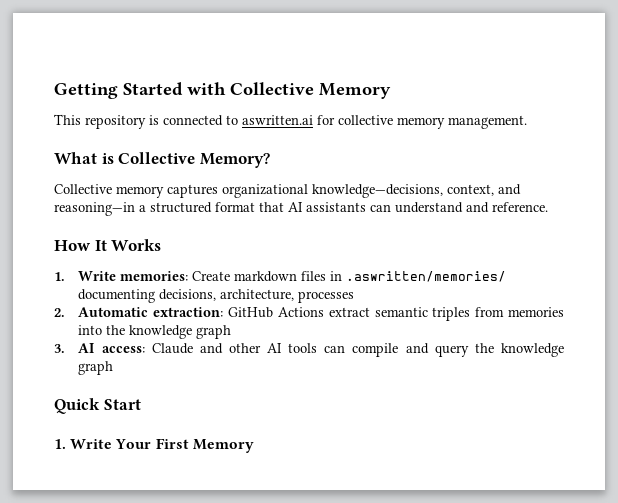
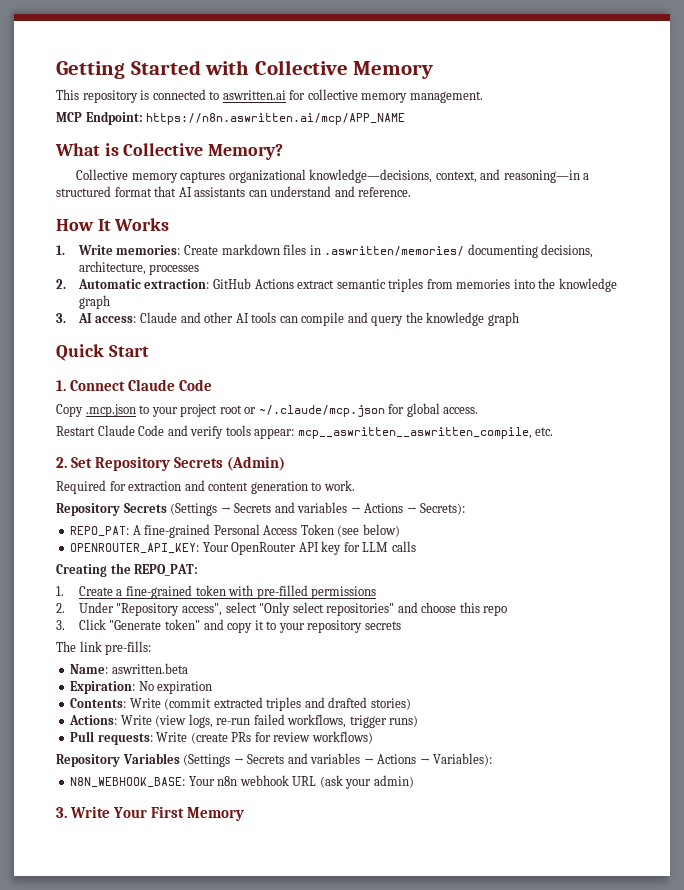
(527, 122) none -> [56,111,406,125] // MCP Endpoint: https://n8n.aswritten.ai/mcp/APP_NAME
(66, 444) none -> [70,379,213,391] [56,403,479,417] [56,425,554,439] [56,456,286,471] [56,480,355,494] [56,502,466,516] [70,524,400,538] [70,541,416,555] [56,563,199,577] [56,585,377,599] [56,602,508,616] [56,619,401,633] [56,641,152,655] [70,663,188,674] [70,681,213,694] [70,697,411,711] [69,714,419,728] [70,731,373,745] [56,753,493,767] [70,775,414,789] [56,807,67,818] Connect Claude Code // Copy .mcp.json to your project root or ~/.claude/mcp.json for global access. // Restart Claude Code and verify tools appear: mcp__aswritten__aswritten_compile, etc. // 2. Set Repository Secrets (Admin) // Required for extraction and content generation to work. // Repository Secrets (Settings → Secrets and variables → Actions → Secrets): // REPO_PAT: A fine-grained Personal Access Token (see below) // OPENROUTER_API_KEY: Your OpenRouter API key for LLM calls // Creating the REPO_PAT: // 1. Create a fine-grained token with pre-filled permissions // 2. Under "Repository access", select "Only select repositories" and choose this repo // 3. Click "Generate token" and copy it to your repository secrets // The link pre-fills: // Name: aswritten.beta // Expiration: No expiration // Contents: Write (commit extracted triples and drafted stories) // Actions: Write (view logs, re-run failed workflows, trigger runs) // Pull requests: Write (create PRs for review workflows) // Repository Variables (Settings → Secrets and variables → Actions → Variables): // N8N_WEBHOOK_BASE: Your n8n webhook URL (ask your admin) // 3.

